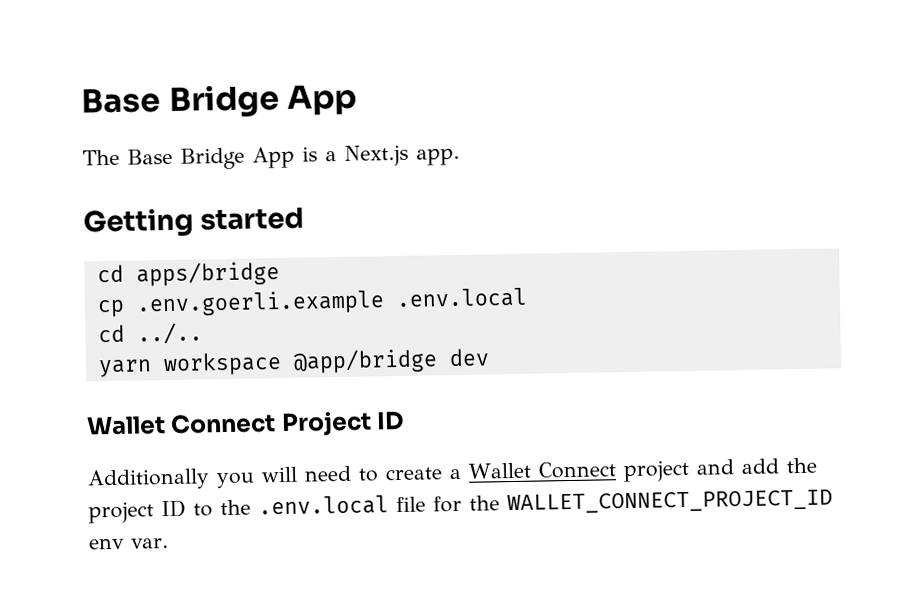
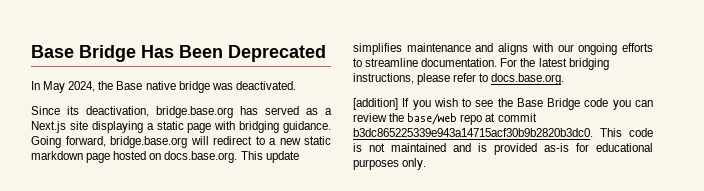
[81,84,358,118] [82,144,460,170] [83,206,305,238] [96,261,280,287] [96,287,528,318] [97,322,203,345] [97,348,490,378] [86,410,405,437] [87,457,817,491] [88,489,833,524] [89,537,169,550] Base Bridge App // The Base Bridge App is a Next.js app. // Getting started // cd apps/bridge // cp .env.goerli.example .env.local // cd ../.. // yarn workspace @app/bridge dev // Wallet Connect Project ID // Additionally you will need to create a Wallet Connect project and add the project ID to the .env.local file for the WALLET_CONNECT_PROJECT_ID env var. -> [31,45,326,62] [31,81,296,93] [31,106,332,118] [31,121,331,133] [31,136,331,148] [31,151,299,163] [353,43,653,55] [353,58,609,70] [353,73,565,85] [353,98,653,110] [353,113,537,125] [353,128,653,137] [353,143,653,155] [353,158,427,170] Base Bridge Has Been Deprecated // In May 2024, the Base native bridge was deactivated. // Since its deactivation, bridge.base.org has served as a Next.js site displaying a static page with bridging guidance. Going forward, bridge.base.org will redirect to a new static markdown page hosted on docs.base.org. This update simplifies maintenance and aligns with our ongoing efforts to streamline documentation. For the latest bridging instructions, please refer to docs.base.org. // [addition] If you wish to see the Base Bridge code you can review the base/web repo at commit b3dc865225339e943a14715acf30b9b2820b3dc0. This code is not maintained and is provided as-is for educational purposes only.

